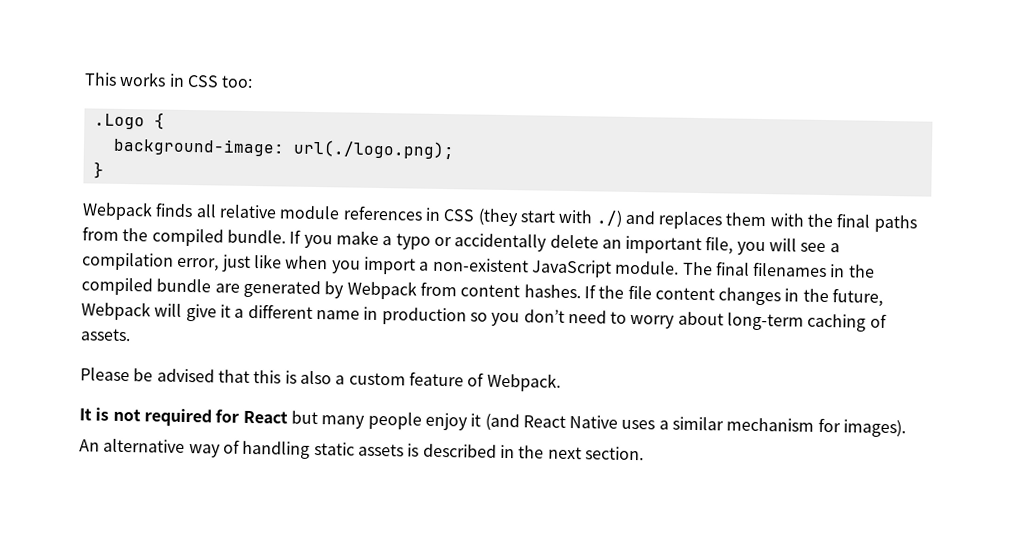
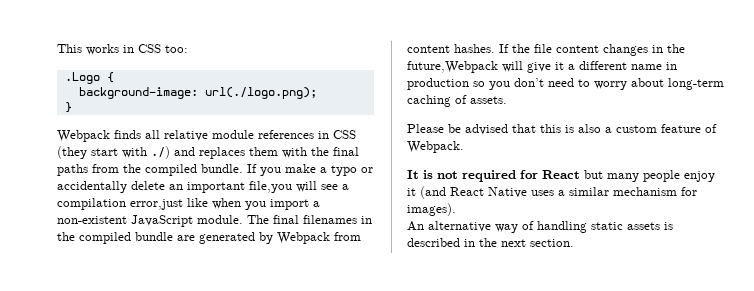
[705,236,766,256] file, you -> [249,181,292,193] file,you
[177,254,251,272] error, just -> [130,199,183,210] error,just
[832,288,884,307] [81,301,151,321] future, Webpack -> [407,61,498,73] future,Webpack

